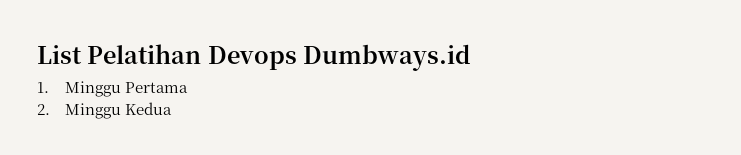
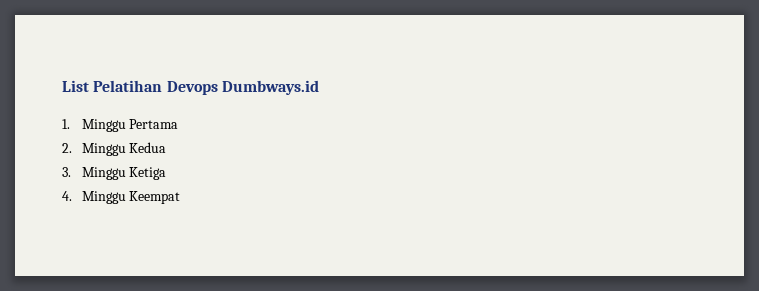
(173, 108) none -> [62,167,167,180] [62,191,181,204] // 3. Minggu Ketiga // 4. Minggu Keempat

